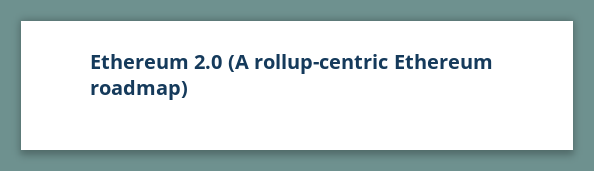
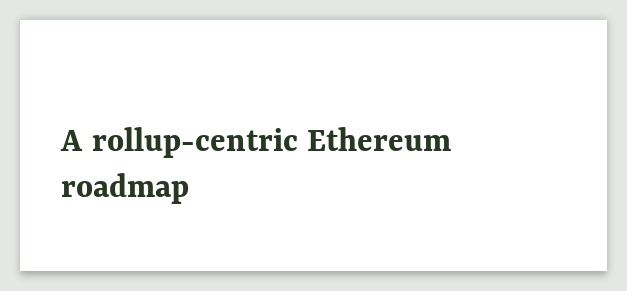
[90,54,249,72] Ethereum 2.0 (A -> [60,130,83,151] A
[90,80,188,100] roadmap) -> [61,173,189,204] roadmap

